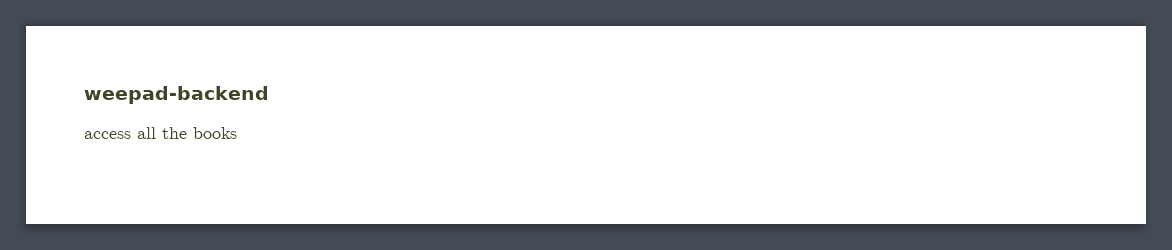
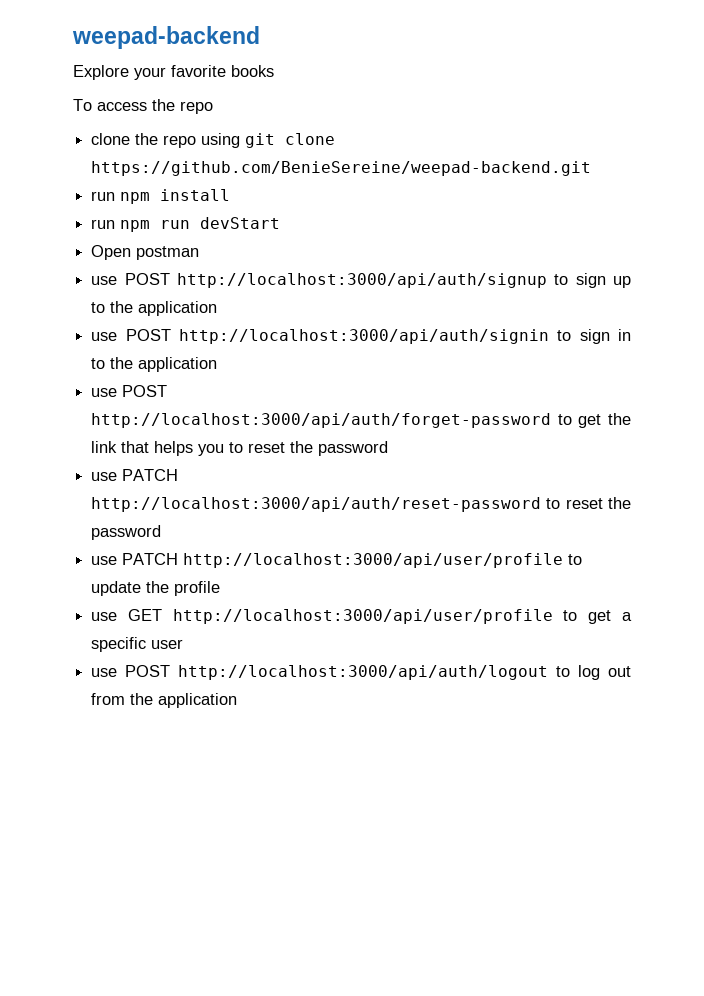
[84,127,237,139] access all the books -> [73,65,274,80] [73,99,213,114] [91,133,336,148] [91,161,592,176] [91,189,231,204] [91,217,281,232] [91,245,200,260] [91,273,631,288] [91,301,218,316] [91,329,631,344] [91,357,218,372] [91,385,168,397] [91,413,631,428] [91,441,389,456] [91,469,179,481] [91,497,631,512] [91,525,162,540] [91,553,583,568] [91,581,221,596] [91,609,632,624] [91,637,184,652] [91,665,632,680] [91,693,238,708] Explore your favorite books // To access the repo // clone the repo using git clone https://github.com/BenieSereine/weepad-backend.git // run npm install // run npm run devStart // Open postman // use POST http://localhost:3000/api/auth/signup to sign up to the application // use POST http://localhost:3000/api/auth/signin to sign in to the application // use POST http://localhost:3000/api/auth/forget-password to get the link that helps you to reset the password // use PATCH http://localhost:3000/api/auth/reset-password to reset the password // use PATCH http://localhost:3000/api/user/profile to update the profile // use GET http://localhost:3000/api/user/profile to get a specific user // use POST http://localhost:3000/api/auth/logout to log out from the application

